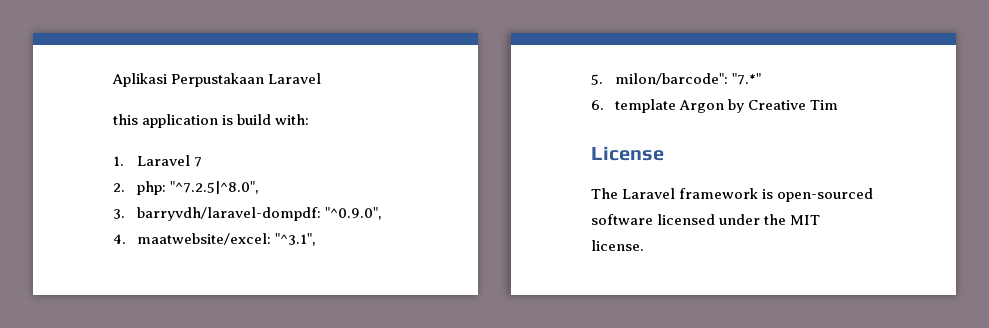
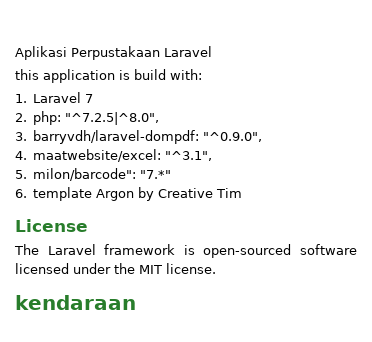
(644, 245) none -> [15,295,136,310] // kendaraan

